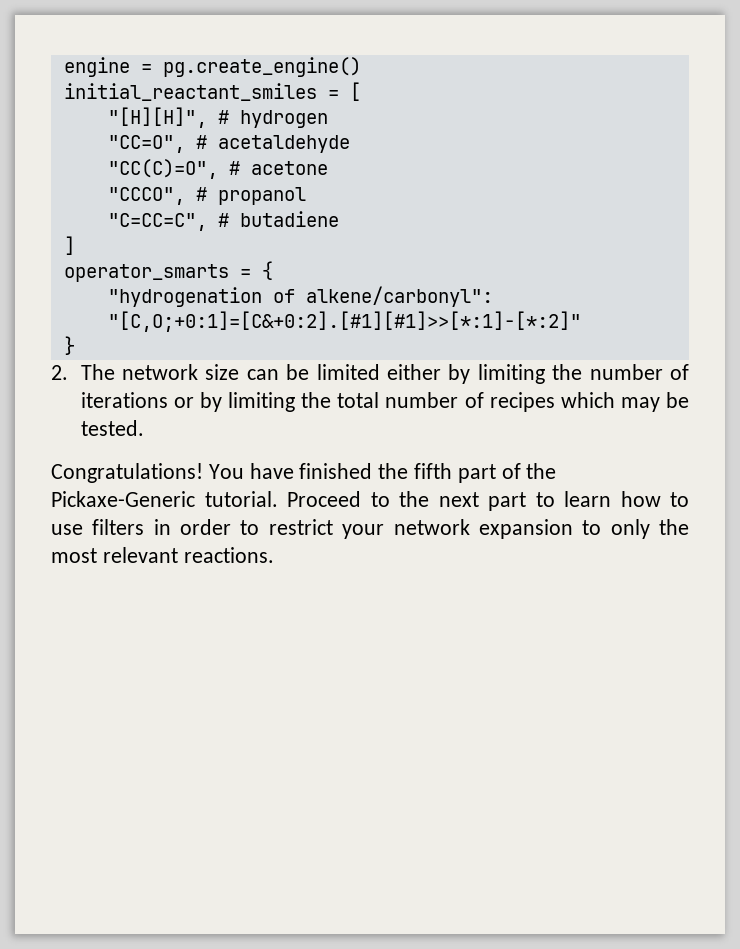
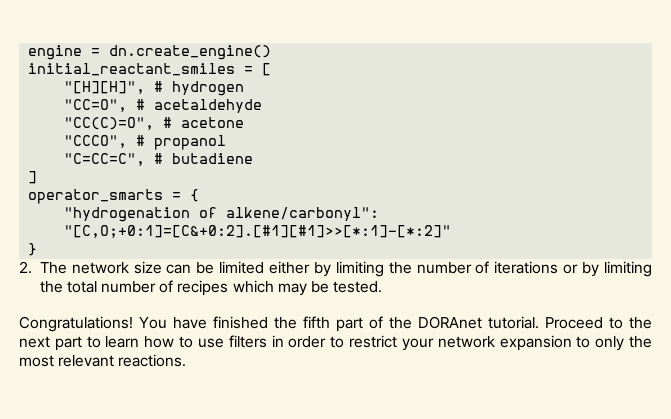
[162,57,361,77] pg.create_engine() -> [109,45,272,60] dn.create_engine()
[51,491,195,507] Pickaxe-Generic -> [418,316,482,329] DORAnet

